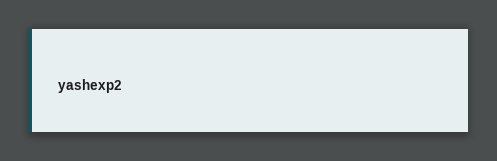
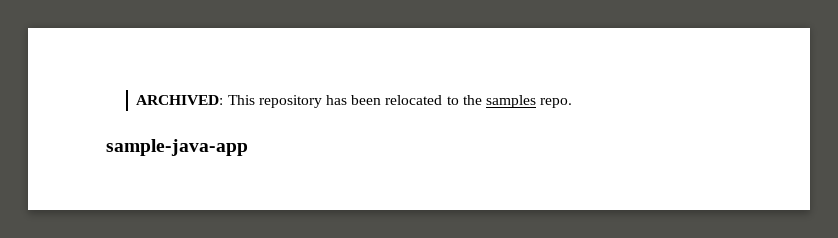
[58,79,122,93] yashexp2 -> [136,95,573,108] [106,139,248,156] ARCHIVED: This repository has been relocated to the samples repo. // sample-java-app

